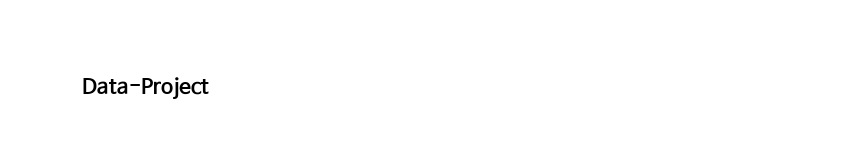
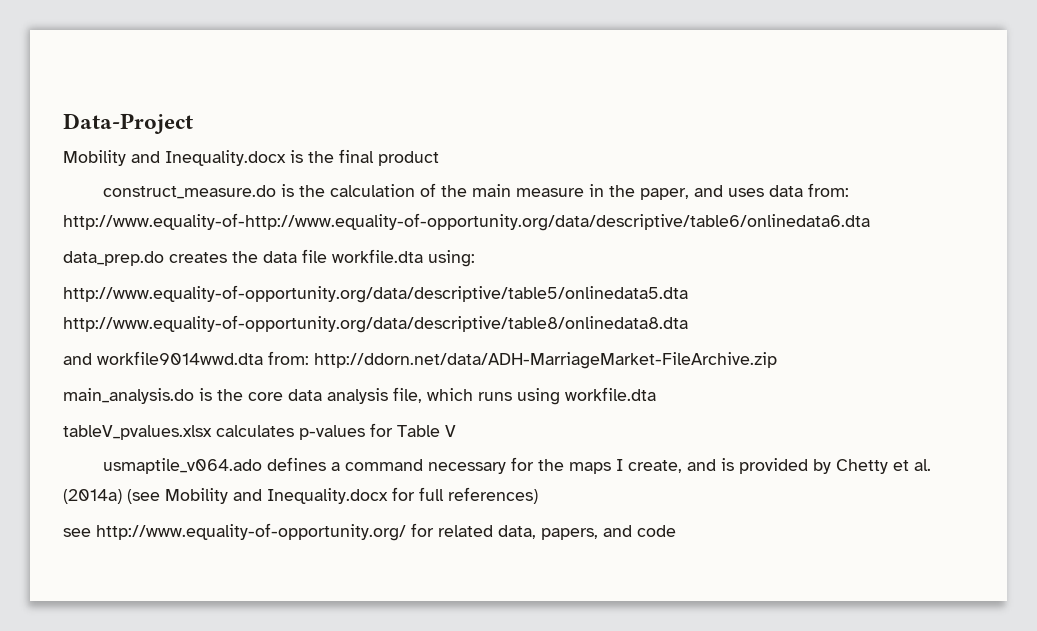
(209, 88) none -> [63,149,439,166] [102,183,849,200] [63,213,870,231] [63,249,475,267] [63,285,688,303] [63,315,688,333] [63,351,777,369] [63,387,656,405] [63,423,456,440] [102,457,931,474] [63,487,538,504] [63,523,676,541] // Mobility and Inequality.docx is the final product // construct_measure.do is the calculation of the main measure in the paper, and uses data from: http://www.equality-of-http://www.equality-of-opportunity.org/data/descriptive/table6/onlinedata6.dta // data_prep.do creates the data file workfile.dta using: // http://www.equality-of-opportunity.org/data/descriptive/table5/onlinedata5.dta http://www.equality-of-opportunity.org/data/descriptive/table8/onlinedata8.dta // and workfile9014wwd.dta from: http://ddorn.net/data/ADH-MarriageMarket-FileArchive.zip // main_analysis.do is the core data analysis file, which runs using workfile.dta // tableV_pvalues.xlsx calculates p-values for Table V // usmaptile_v064.ado defines a command necessary for the maps I create, and is provided by Chetty et al. (2014a) (see Mobility and Inequality.docx for full references) // see http://www.equality-of-opportunity.org/ for related data, papers, and code

